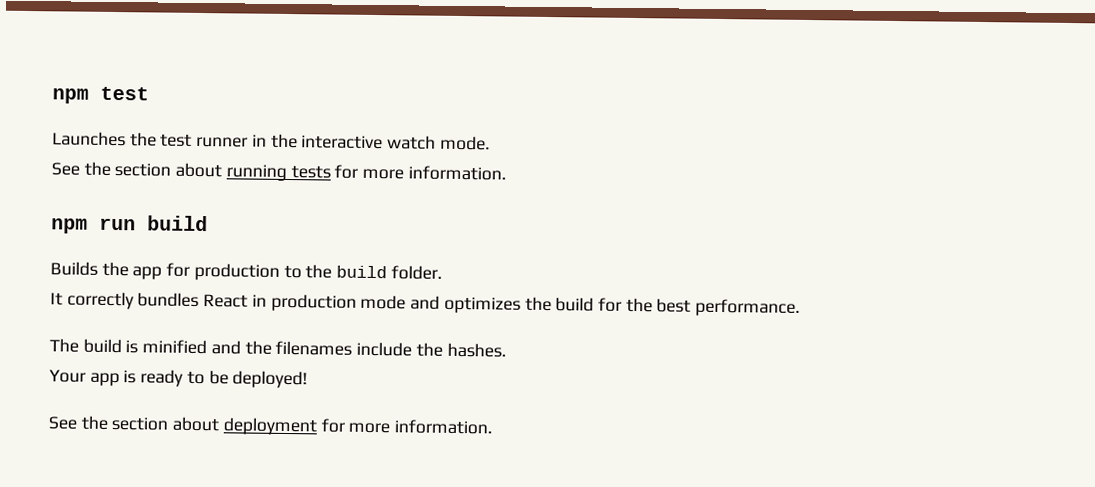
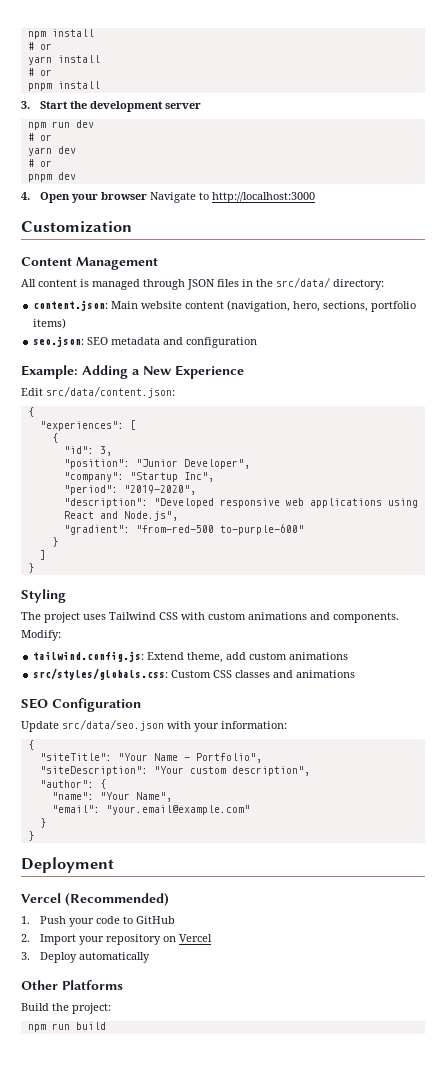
[52,86,149,104] [52,131,490,151] [51,161,506,181] [51,215,208,234] [50,261,442,281] [50,291,801,317] [49,338,506,358] [49,369,309,389] [48,415,493,436] npm test // Launches the test runner in the interactive watch mode. // See the section about running tests for more information. // npm run build // Builds the app for production to the build folder. // It correctly bundles React in production mode and optimizes the build for the best performance. // The build is minified and the filenames include the hashes. // Your app is ready to be deployed! // See the section about deployment for more information. -> [27,29,94,39] [27,42,52,50] [27,55,100,65] [27,68,52,76] [27,81,100,91] [21,101,201,112] [27,120,94,130] [27,133,52,141] [27,146,76,156] [27,159,52,167] [27,172,76,182] [21,192,315,203] [21,221,132,233] [21,257,158,270] [21,277,384,290] [33,300,417,312] [33,318,67,329] [33,336,258,348] [21,365,244,379] [21,386,175,398] [27,407,34,417] [39,420,136,431] [51,433,58,443] [63,446,112,456] [63,459,250,469] [63,472,214,482] [63,485,196,495] [63,498,418,508] [63,511,178,521] [63,524,304,535] [51,537,58,547] [39,550,46,560] [27,563,34,573] [21,589,66,603] [21,612,399,623] [21,630,61,641] [33,651,349,663] [33,668,356,680] [21,698,141,712] [21,719,287,732] [27,740,34,750] [39,753,262,763] [39,766,310,776] [39,779,106,789] [51,792,172,802] [51,805,250,815] [39,818,46,828] [27,831,34,841] [21,857,114,873] [21,893,169,906] [21,916,175,927] [21,934,212,945] [21,952,150,963] [21,980,123,990] [21,1003,111,1014] [27,1022,106,1032] npm install // # or // yarn install // # or // pnpm install // 3. Start the development server // npm run dev // # or // yarn dev // # or // pnpm dev // 4. Open your browser Navigate to http://localhost:3000 // Customization // Content Management // All content is managed through JSON files in the src/data/ directory: // content.json: Main website content (navigation, hero, sections, portfolio items) // seo.json: SEO metadata and configuration // Example: Adding a New Experience // Edit src/data/content.json: // { // "experiences": [ // { // "id": 3, // "position": "Junior Developer", // "company": "Startup Inc", // "period": "2019-2020", // "description": "Developed responsive web applications using React and Node.js", // "gradient": "from-red-500 to-purple-600" // } // ] // } // Styling // The project uses Tailwind CSS with custom animations and components. Modify: // tailwind.config.js: Extend theme, add custom animations // src/styles/globals.css: Custom CSS classes and animations // SEO Configuration // Update src/data/seo.json with your information: // { // "siteTitle": "Your Name - Portfolio", // "siteDescription": "Your custom description", // "author": { // "name": "Your Name", // "email": "your.email@example.com" // } // } // Deployment // Vercel (Recommended) // 1. Push your code to GitHub // 2. Import your repository on Vercel // 3. Deploy automatically // Other Platforms // Build the project: // npm run build

